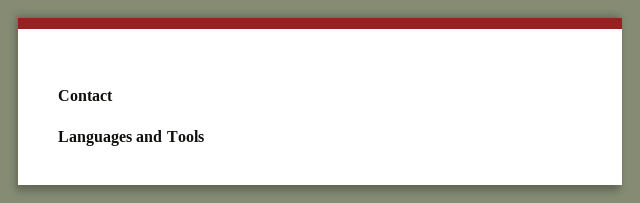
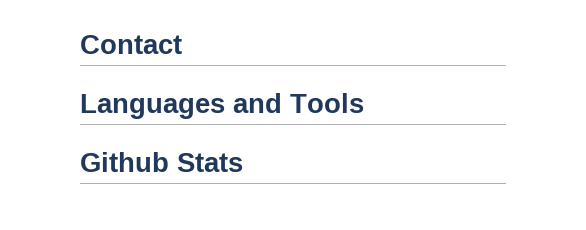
(204, 136) none -> [80,152,243,172] // Github Stats

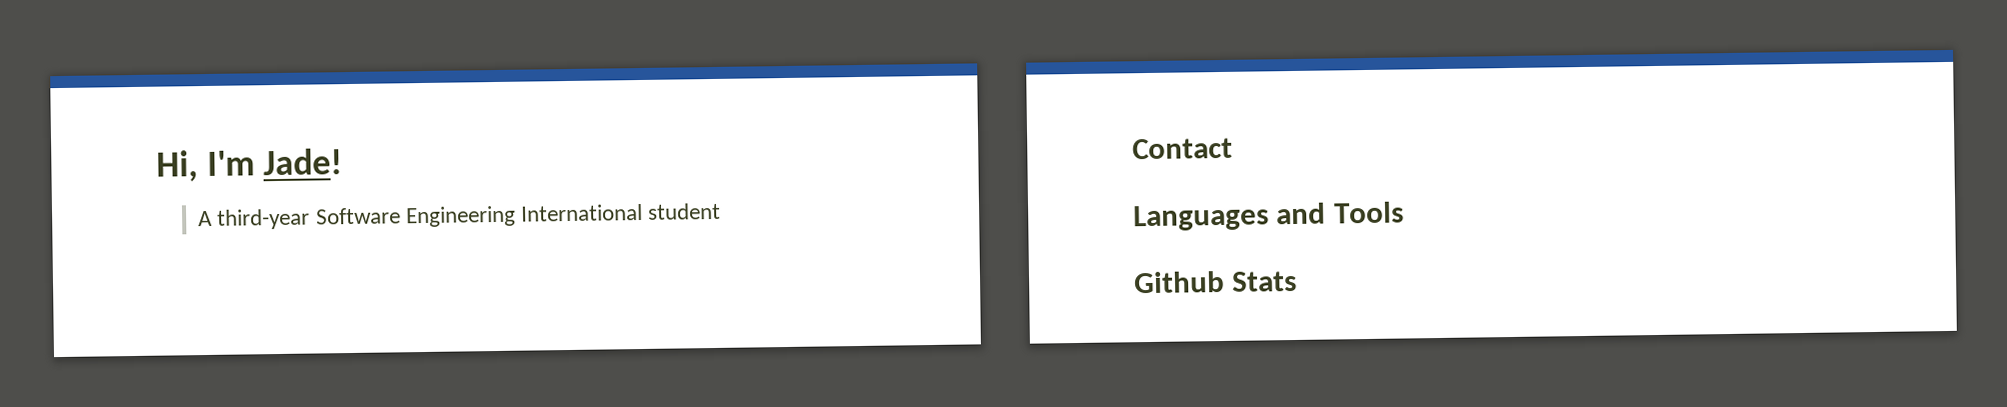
(80, 44) none -> [156,148,344,183] [198,202,722,230] Hi, I'm Jade! // A third-year Software Engineering International student //

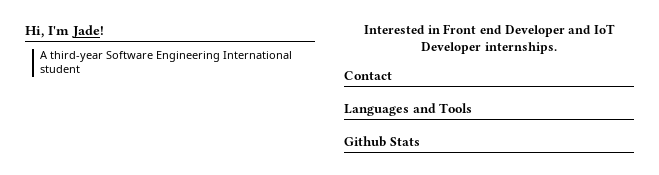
(722, 211) none -> [364,24,615,37] [421,42,557,54] // Interested in Front end Developer and IoT Developer internships.

